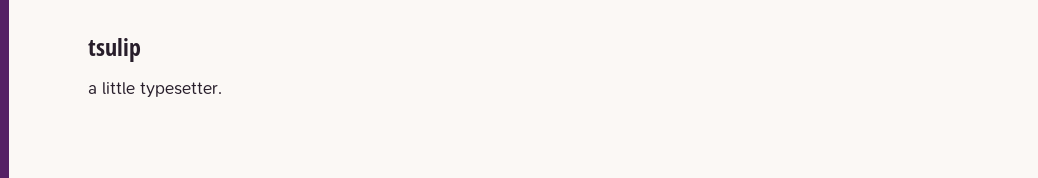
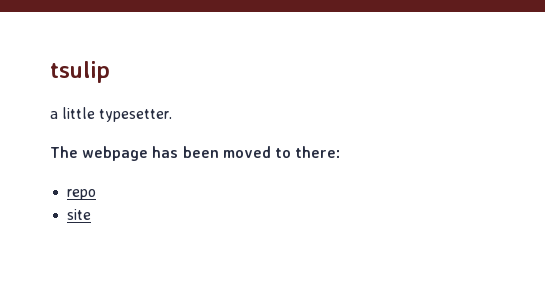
(222, 90) none -> [50,146,341,161] [67,189,97,200] [67,209,92,220] // The webpage has been moved to there: // repo // site

